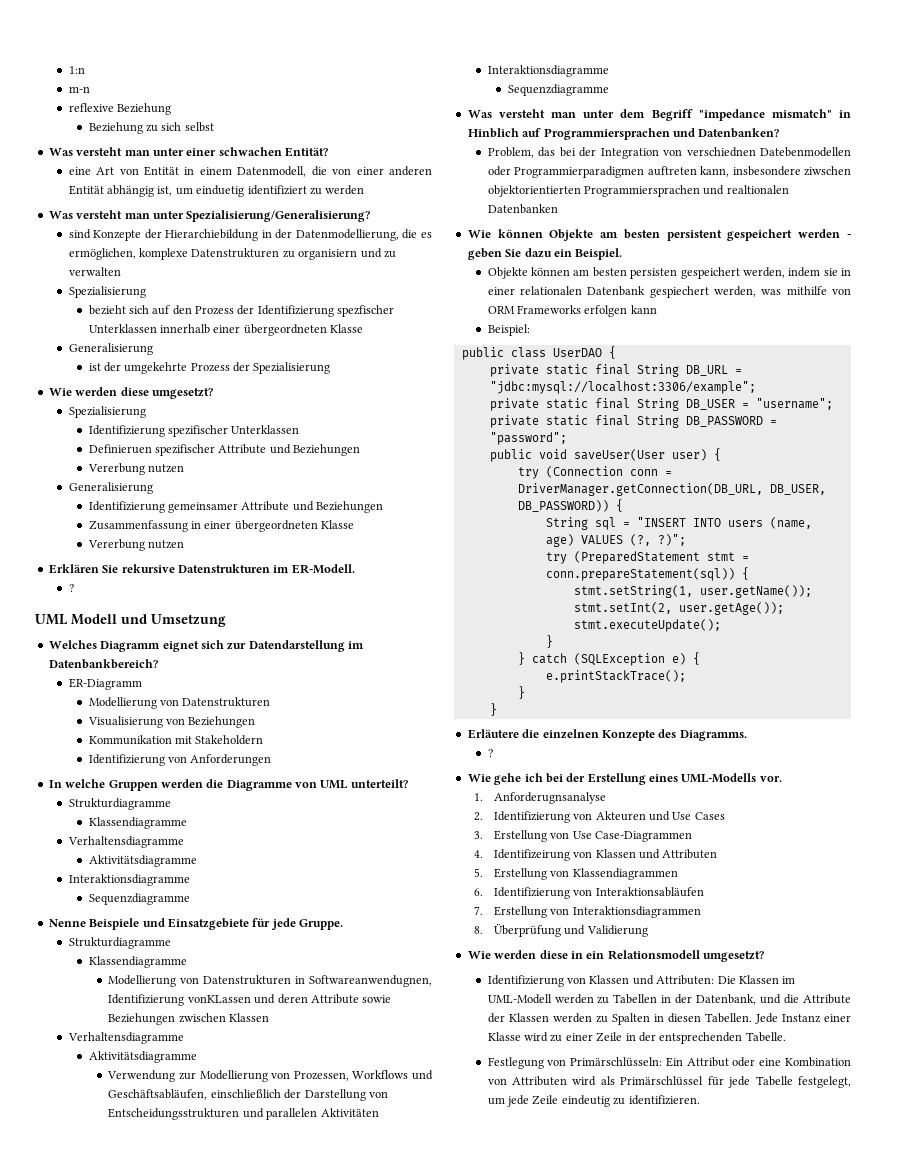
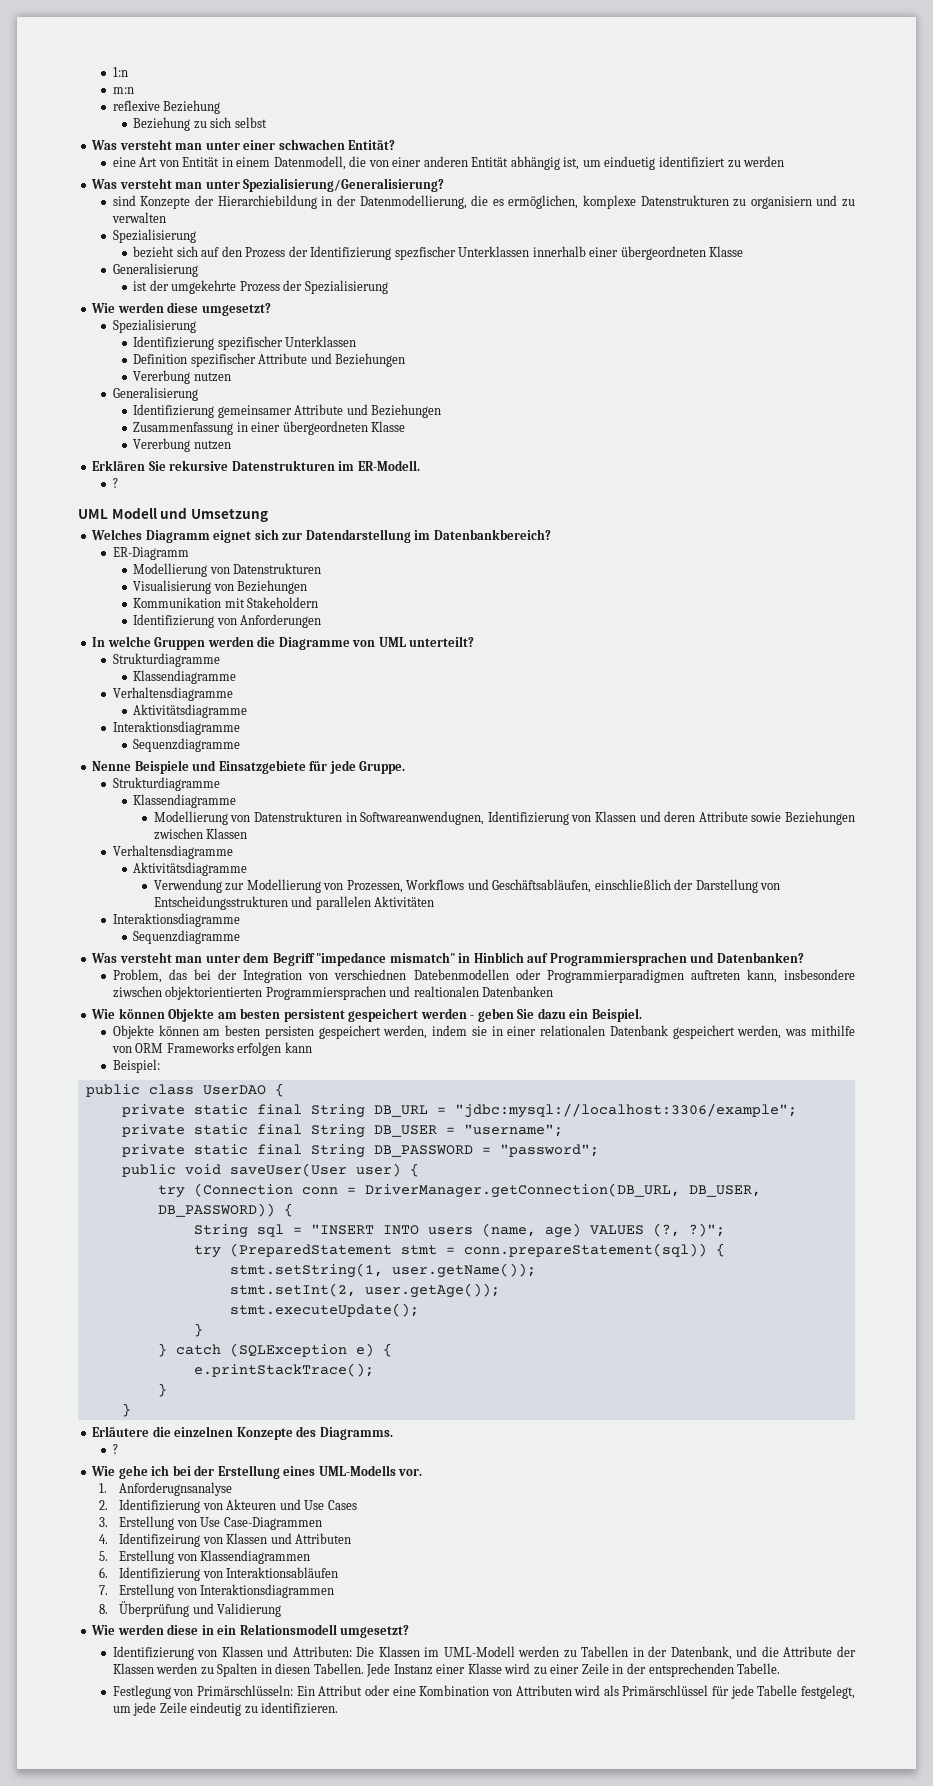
[68,86,90,93] m-n -> [112,87,134,94] m:n
[88,444,152,454] Definieruen -> [133,354,188,364] Definition
[187,995,251,1003] vonKLassen -> [571,811,637,822] von Klassen
[649,286,709,298] gespiechert -> [672,1025,735,1039] gespeichert

